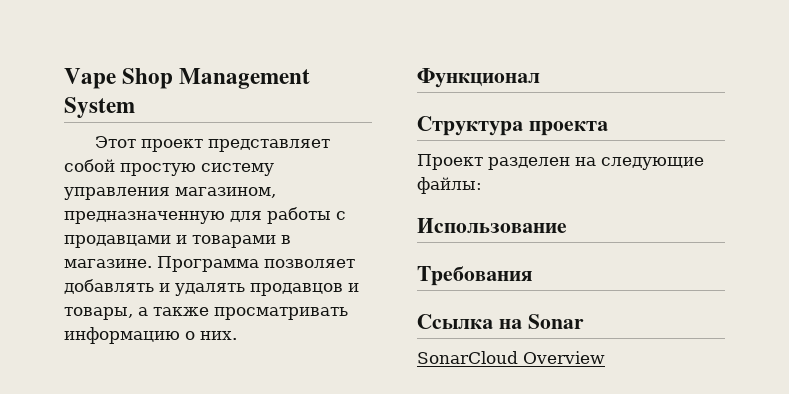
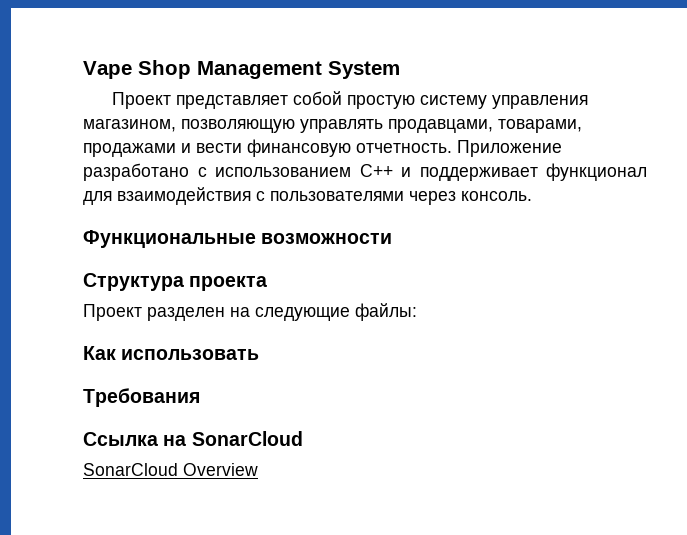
[95,136,204,152] Этот проект -> [111,92,171,109] Проект
[64,207,346,224] [64,235,291,248] [64,256,355,272] [64,279,359,296] [64,307,348,320] [64,327,237,344] [417,68,540,88] предназначенную для работы с продавцами и товарами в магазине. Программа позволяет добавлять и удалять продавцов и товары, а также просматривать информацию о них. // Функционал -> [181,119,582,133] [83,139,562,157] [83,163,647,181] [83,187,532,205] [83,230,393,248] позволяющую управлять продавцами, товарами, продажами и вести финансовую отчетность. Приложение разработано с использованием C++ и поддерживает функционал для взаимодействия с пользователями через консоль. // Функциональные возможности
[417,218,567,233] Использование -> [83,346,260,360] Как использовать
[527,314,584,329] Sonar -> [191,431,303,446] SonarCloud

